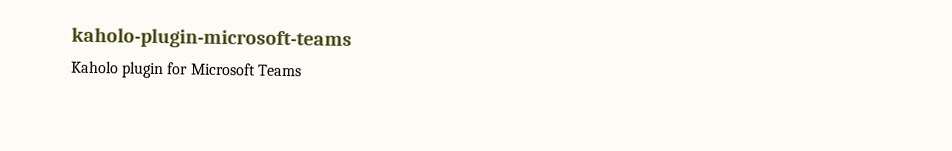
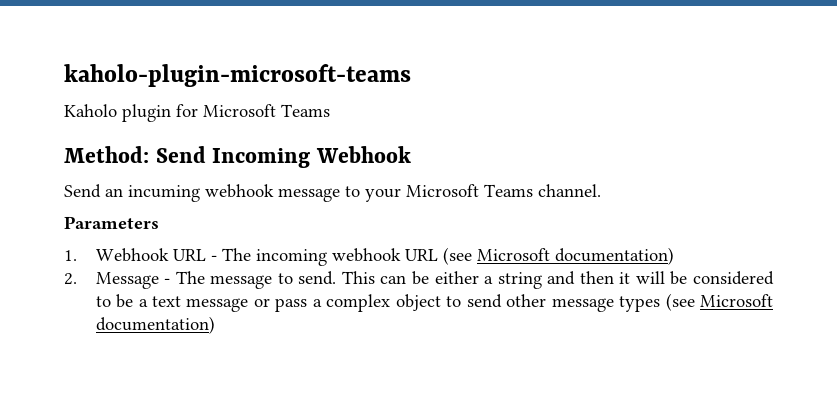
(302, 70) none -> [64,146,411,168] [64,184,601,202] [64,216,159,229] [64,247,674,266] [64,271,775,289] [95,293,773,312] [95,316,215,334] // Method: Send Incoming Webhook // Send an incuming webhook message to your Microsoft Teams channel. // Parameters // 1. Webhook URL - The incoming webhook URL (see Microsoft documentation) // 2. Message - The message to send. This can be either a string and then it will be considered to be a text message or pass a complex object to send other message types (see Microsoft documentation)

